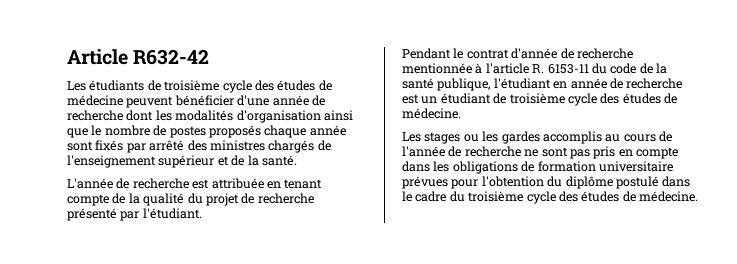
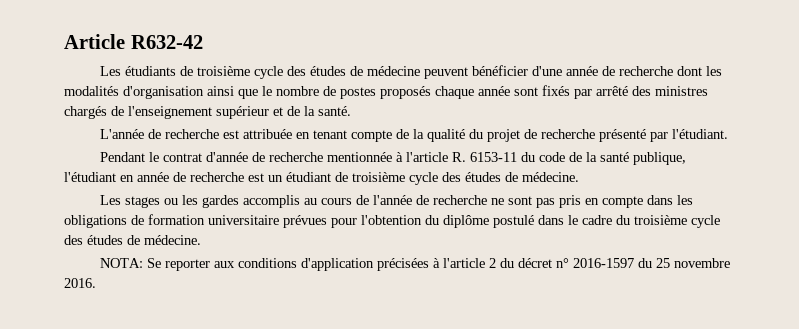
(698, 196) none -> [100,258,731,271] [64,278,96,288] // NOTA: Se reporter aux conditions d'application précisées à l'article 2 du décret n° 2016-1597 du 25 novembre 2016.

